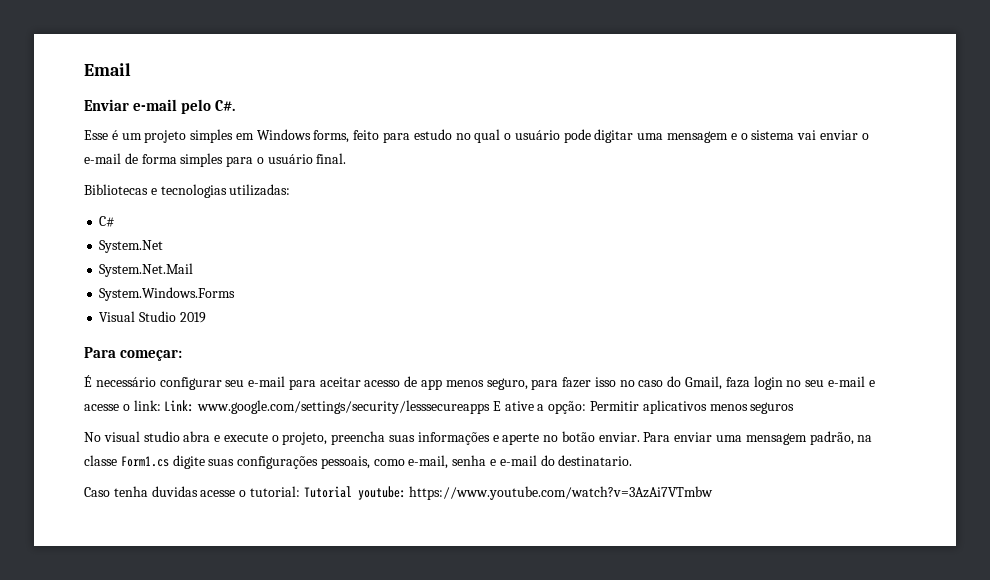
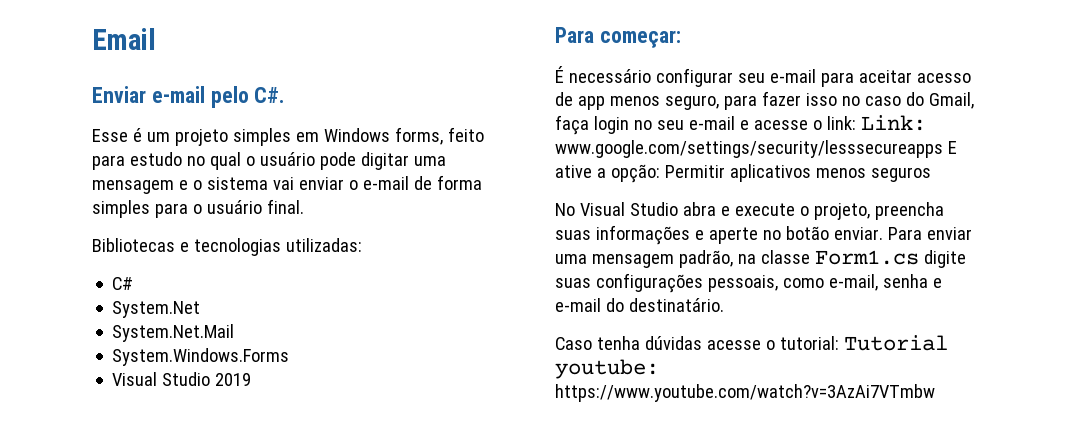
[725,377,750,388] faza -> [555,115,589,135] faça
[103,431,180,442] visual studio -> [579,202,678,216] Visual Studio
[558,455,633,466] destinatario. -> [628,298,724,312] destinatário.
[151,486,198,497] duvidas -> [644,336,702,350] dúvidas

